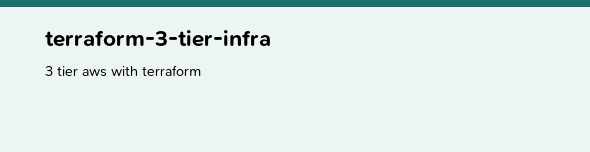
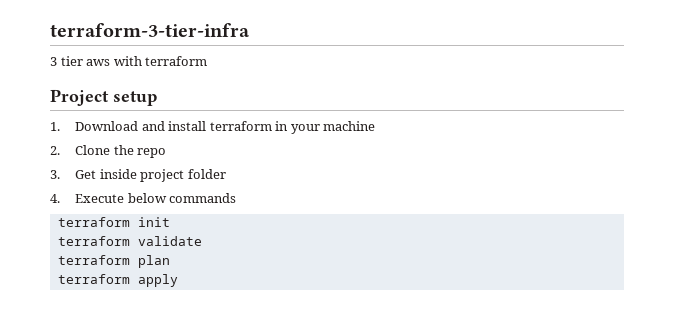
(201, 70) none -> [50,89,157,106] [50,121,376,134] [50,145,167,158] [50,169,226,182] [50,193,237,203] [57,217,170,227] [57,236,202,246] [57,255,170,268] [57,274,178,287] // Project setup // 1. Download and install terraform in your machine // 2. Clone the repo // 3. Get inside project folder // 4. Execute below commands // terraform init // terraform validate // terraform plan // terraform apply

